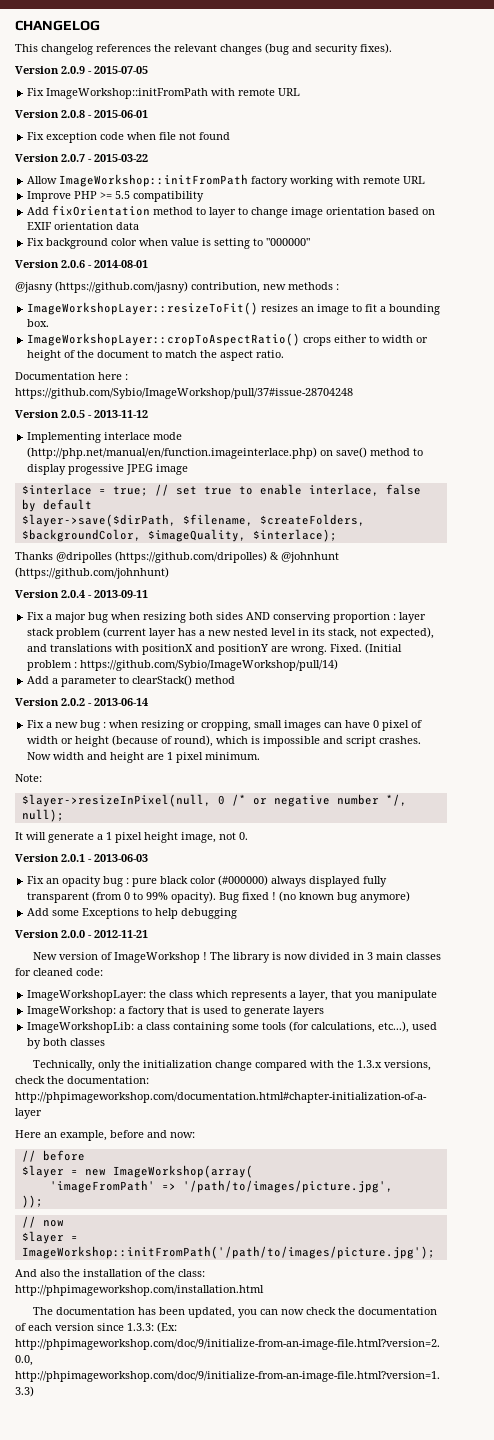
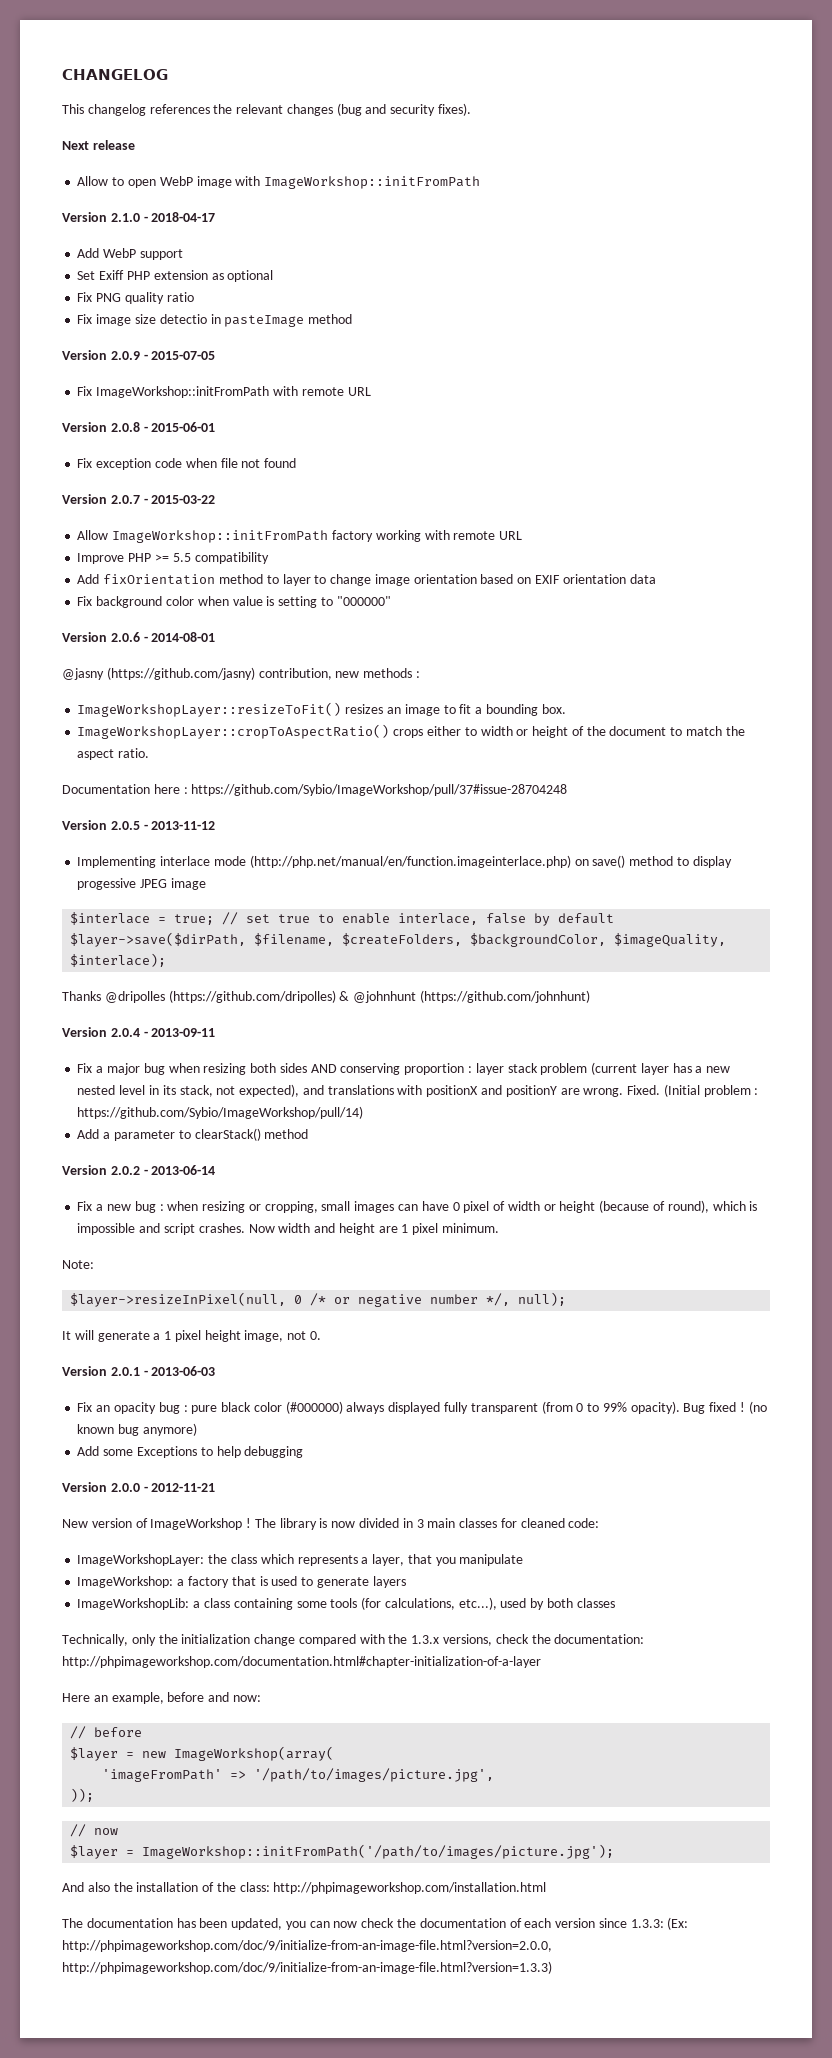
(392, 48) none -> [62,140,135,150] [77,176,481,189] [62,212,216,222] [77,248,183,260] [77,270,274,282] [77,292,194,304] [77,314,353,327] // Next release // Allow to open WebP image with ImageWorkshop::initFromPath // Version 2.1.0 - 2018-04-17 // Add WebP support // Set Exiff PHP extension as optional // Fix PNG quality ratio // Fix image size detectio in pasteImage method

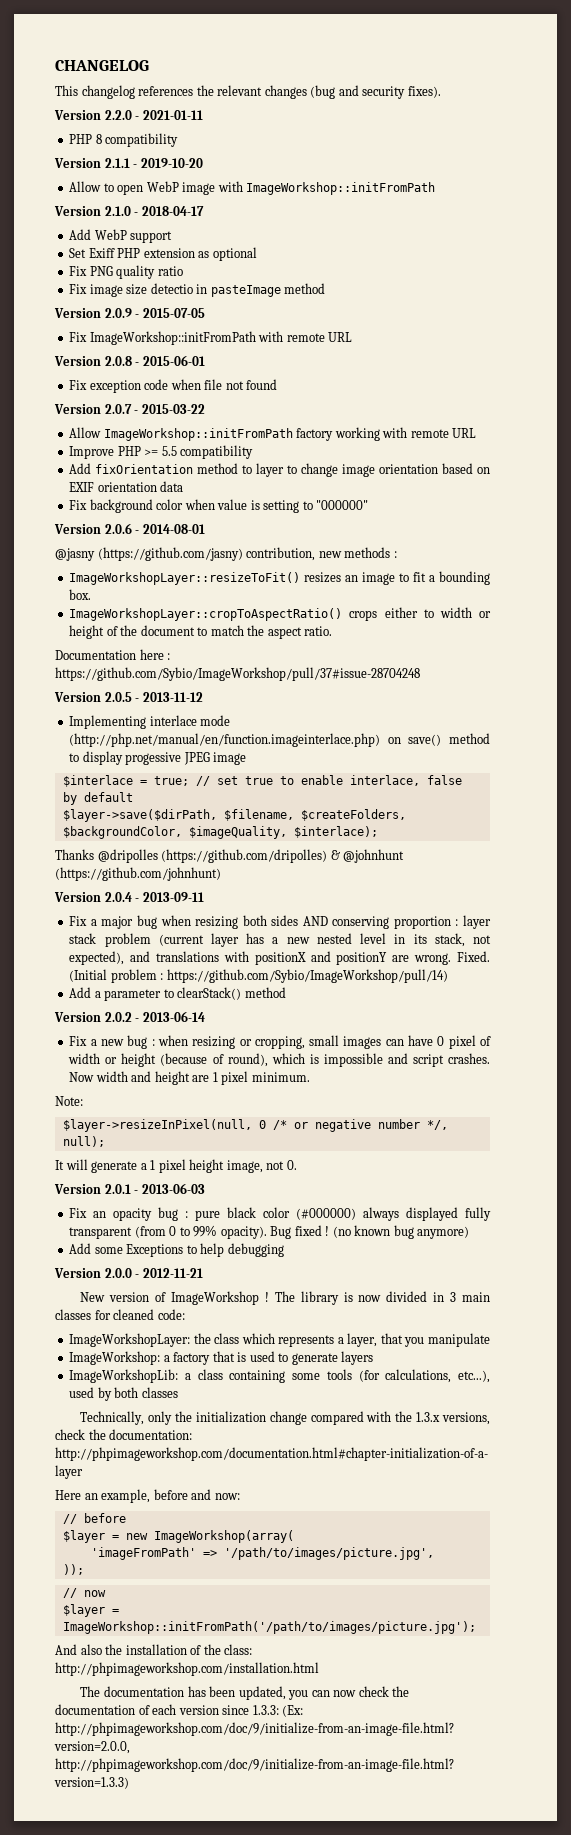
[62,140,135,150] Next release -> [54,110,203,120] [69,133,179,147] [54,158,203,168] Version 2.2.0 - 2021-01-11 // PHP 8 compatibility // Version 2.1.1 - 2019-10-20

